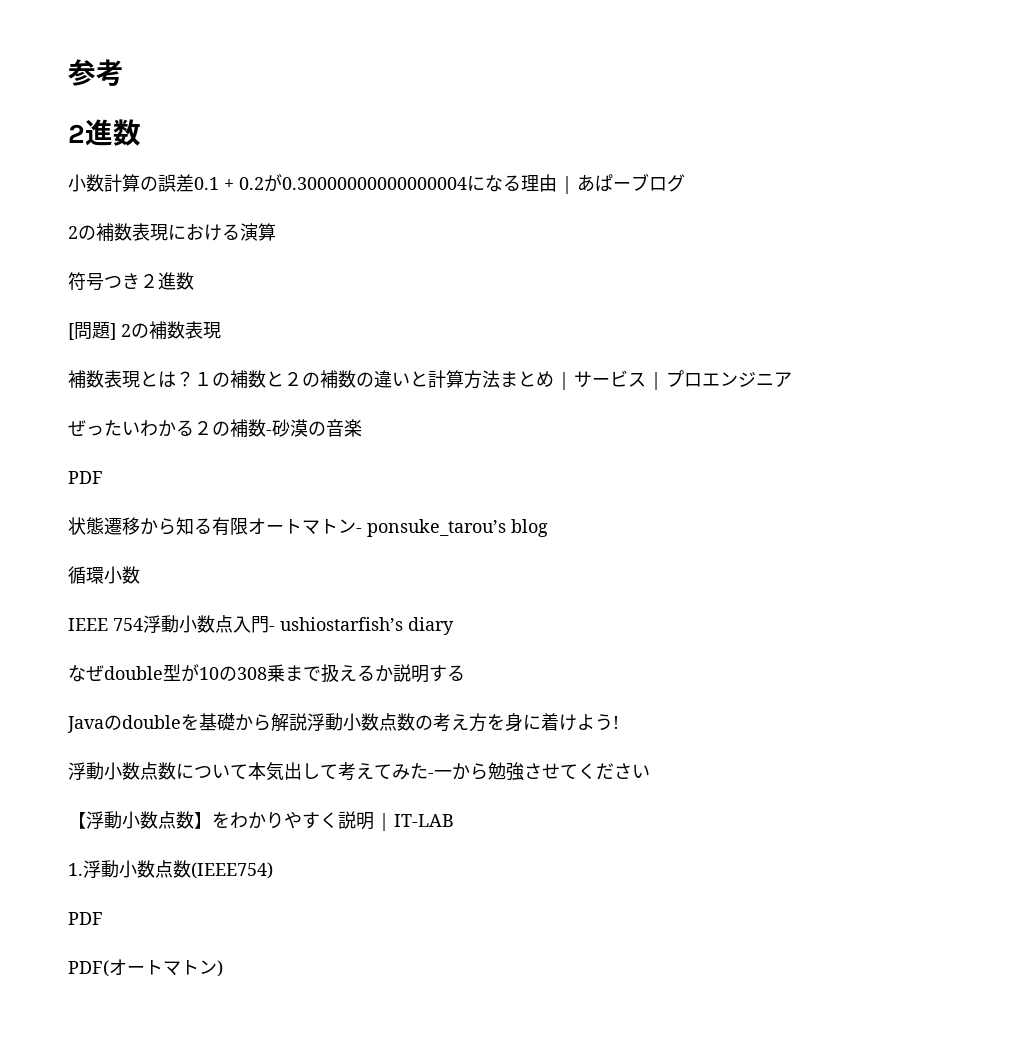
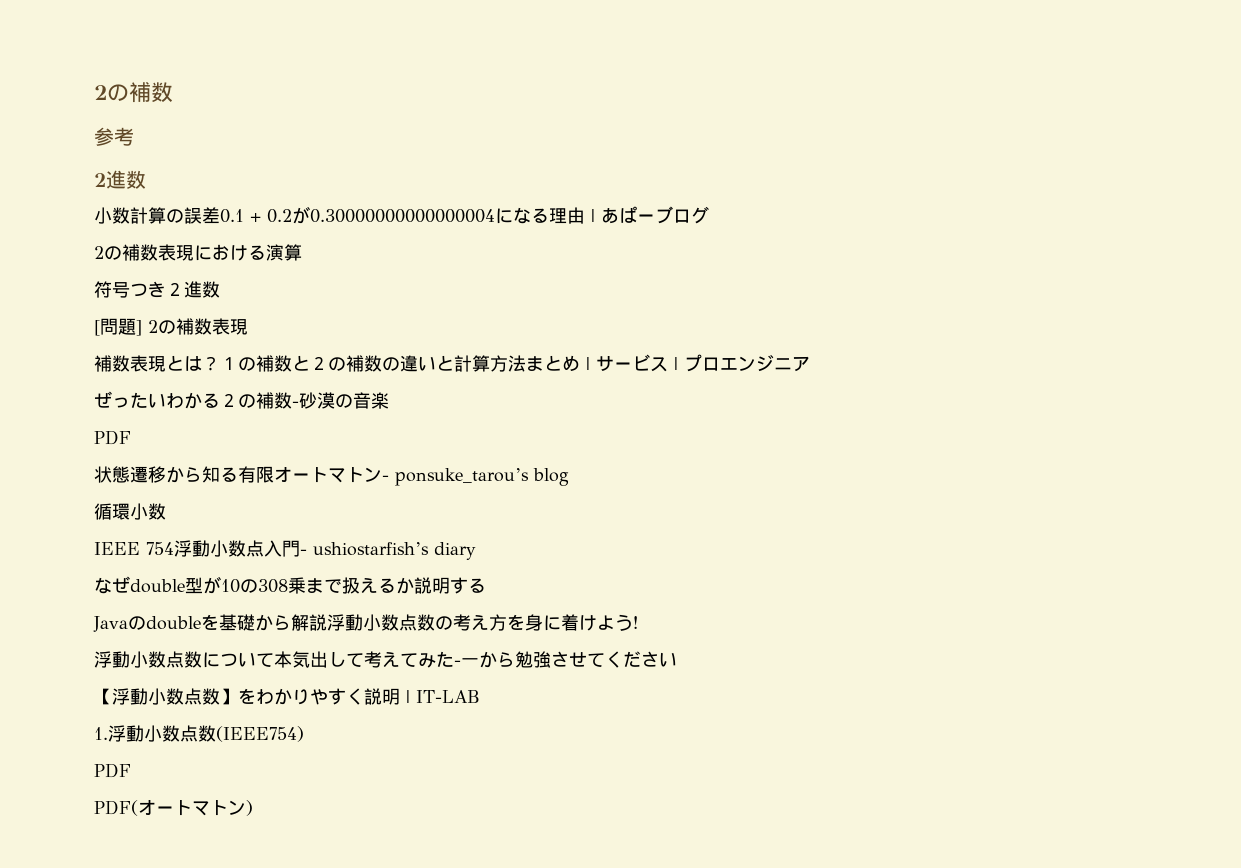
(68, 72) none -> [94,81,173,103] 2の補数 //

